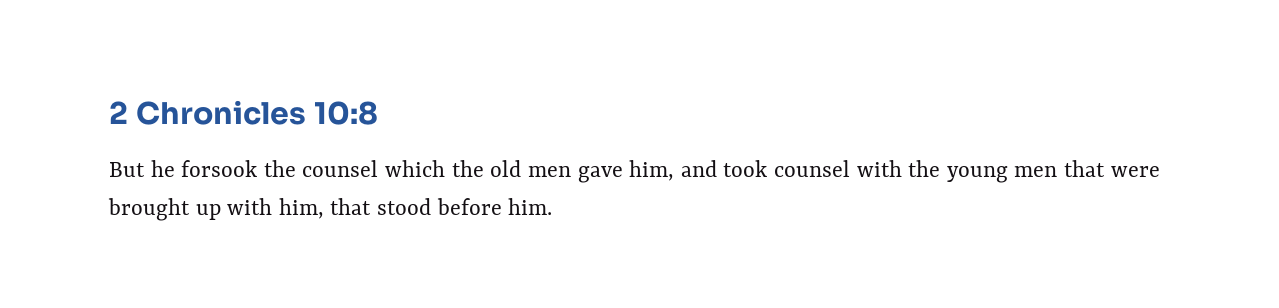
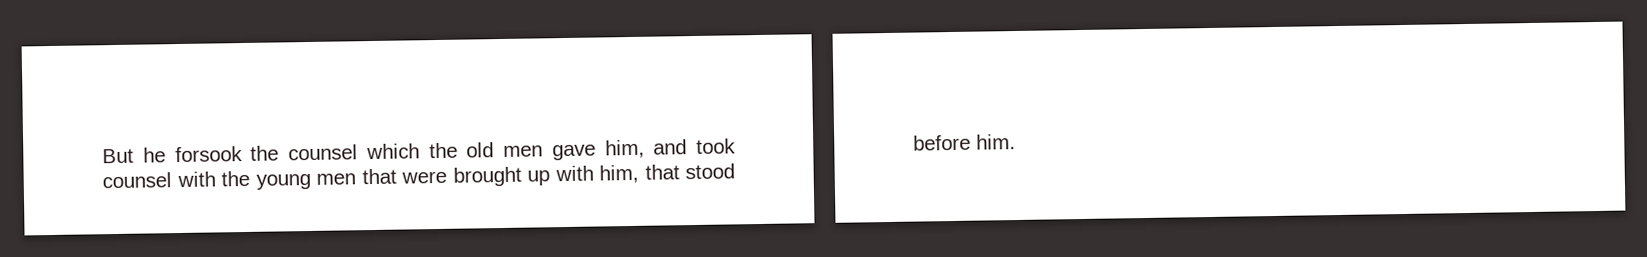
[109,100,379,125] 2 Chronicles 10:8 // -> (102, 156) none

